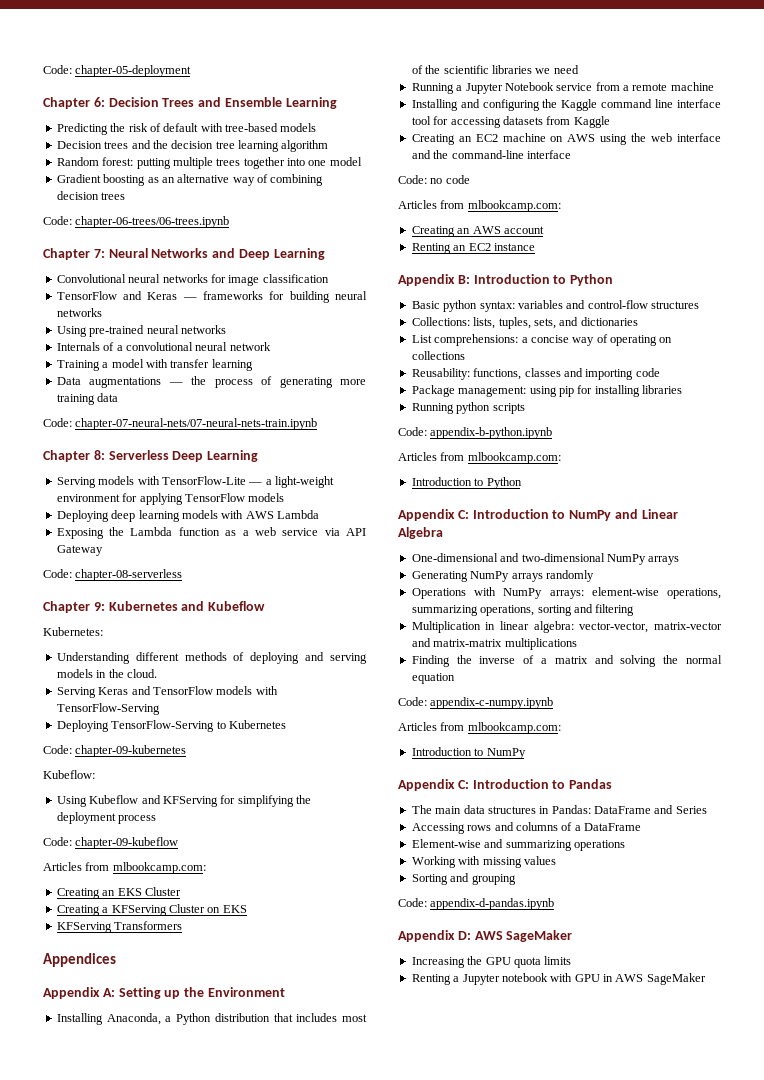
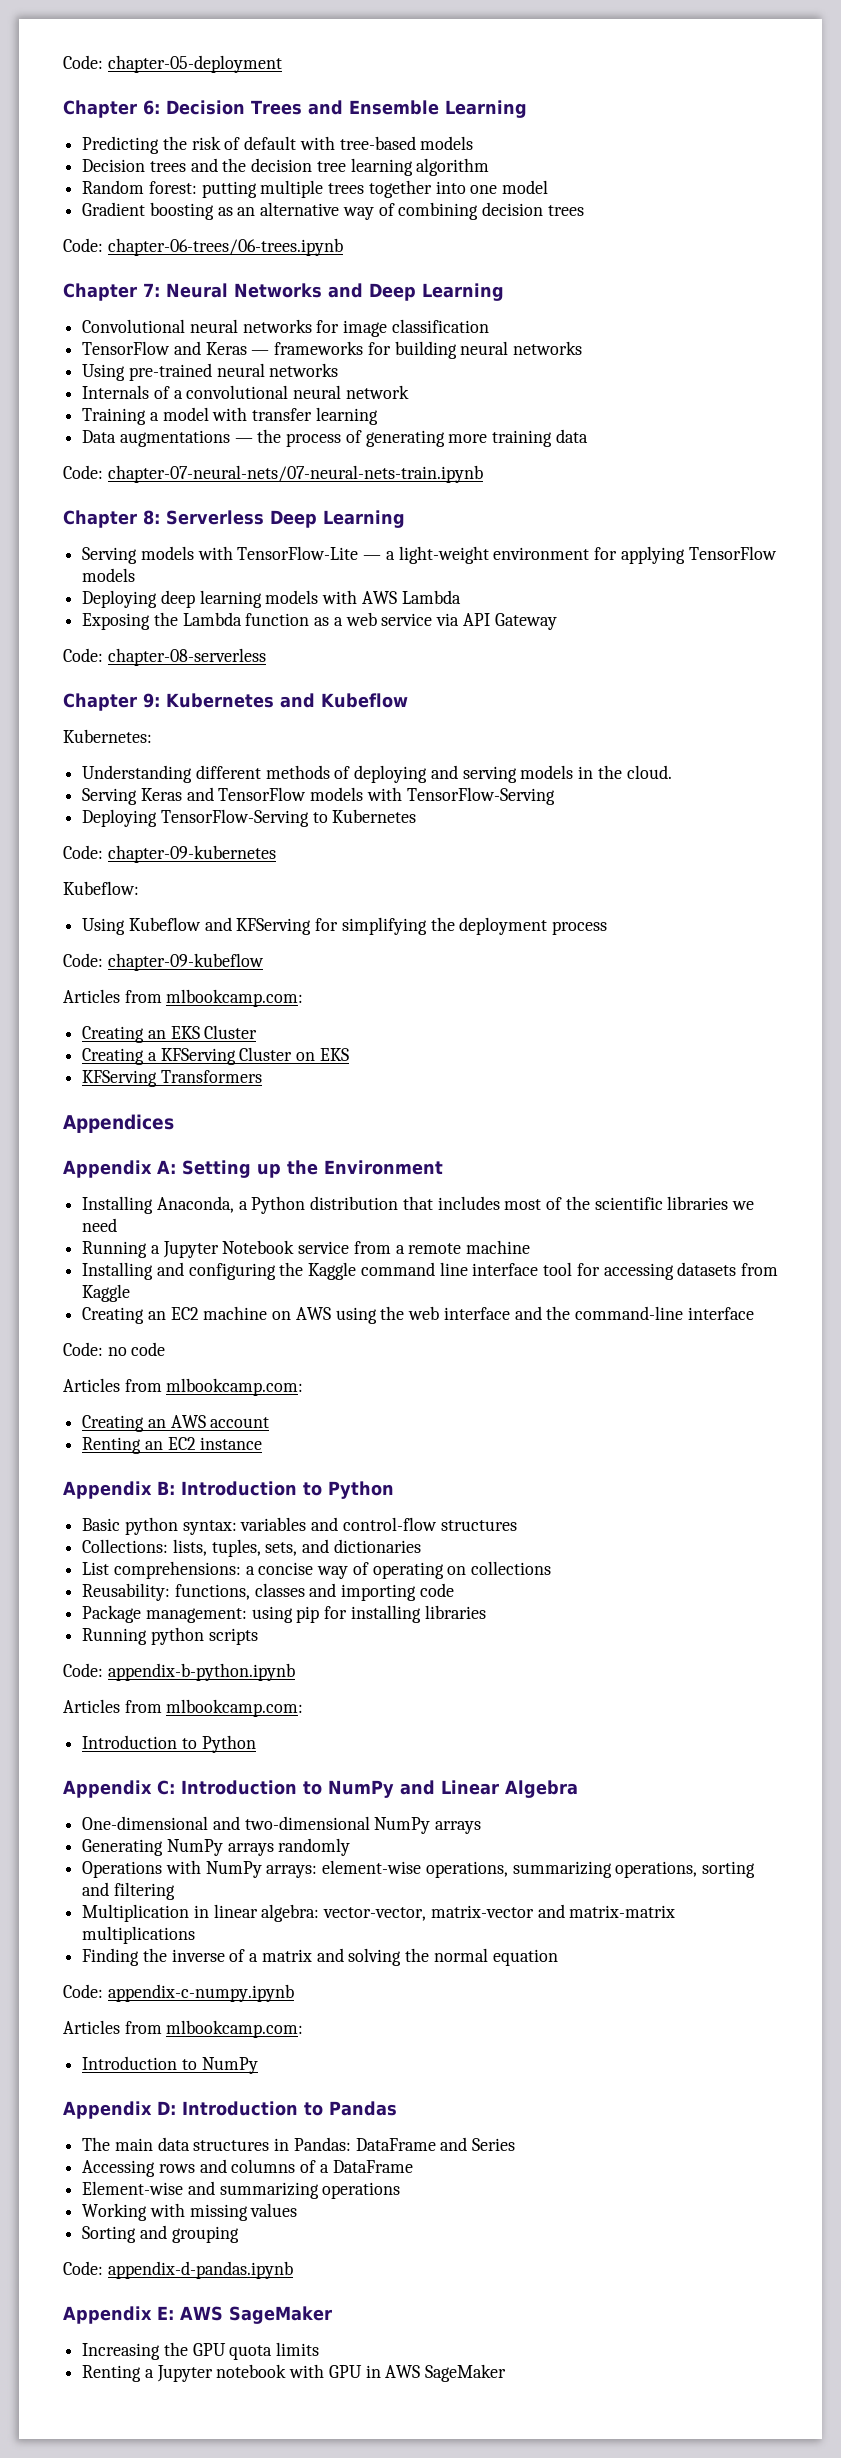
[457,780,469,789] C: -> [157,2101,176,2115] D:
[457,931,471,940] D: -> [157,2306,174,2320] E:

